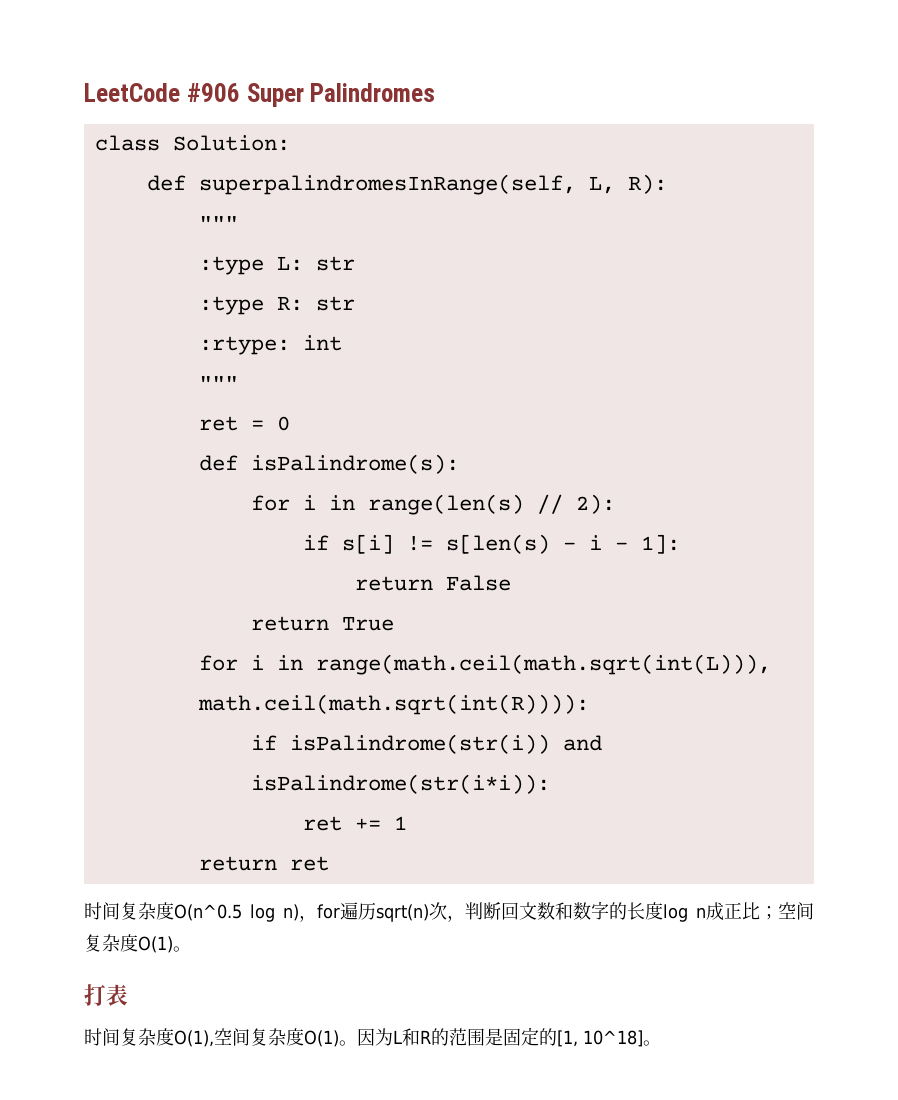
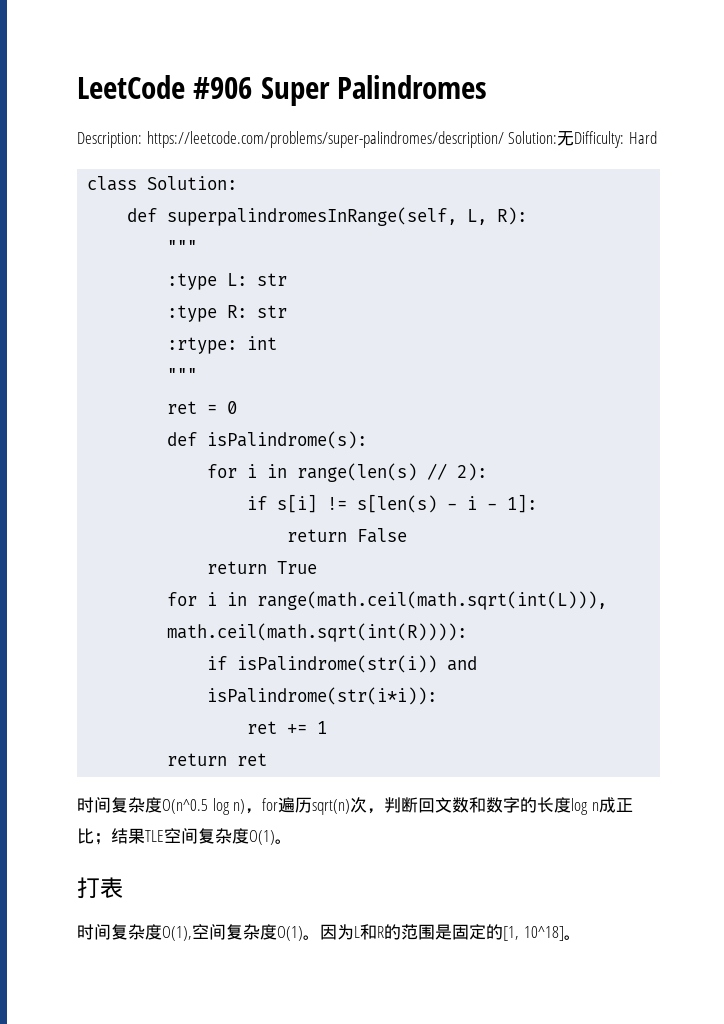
(436, 92) none -> [77,131,657,148] // Description: https://leetcode.com/problems/super-palindromes/description/ Solution:无Difficulty: Hard
(778, 913) none -> [111,828,164,844] 结果TLE

